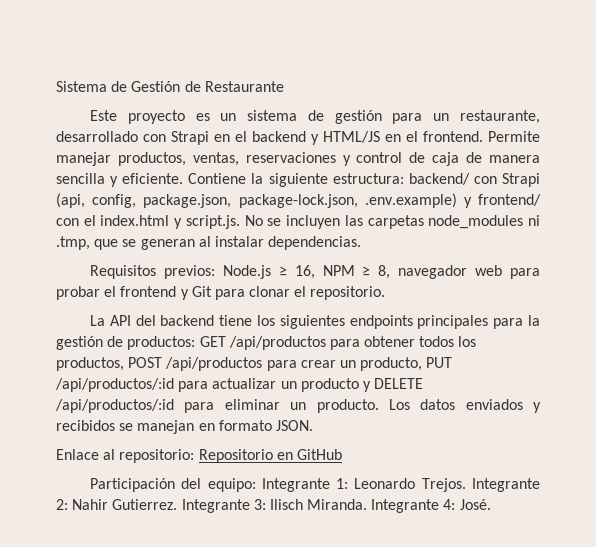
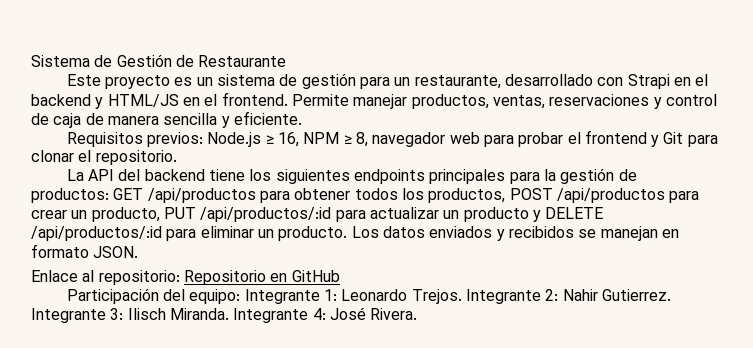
[188,173,540,187] [56,193,541,208] [56,215,540,229] [56,236,362,250] Contiene la siguiente estructura: backend/ con Strapi (api, config, package.json, package-lock.json, .env.example) y frontend/ con el index.html y script.js. No se incluyen las carpetas node_modules ni .tmp, que se generan al instalar dependencias. -> (302, 118) none
[459,499,491,510] José. -> [329,307,418,320] José Rivera.

